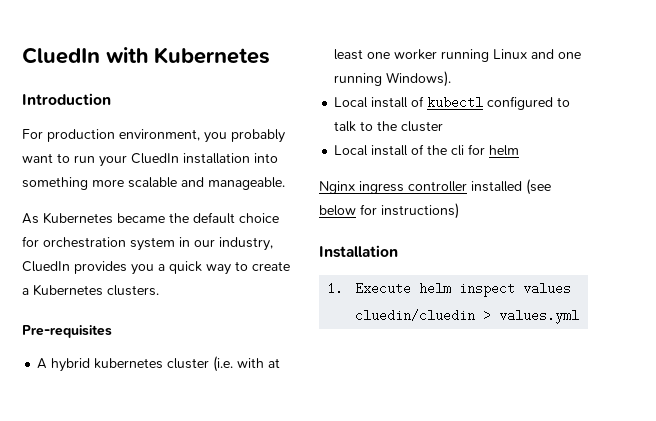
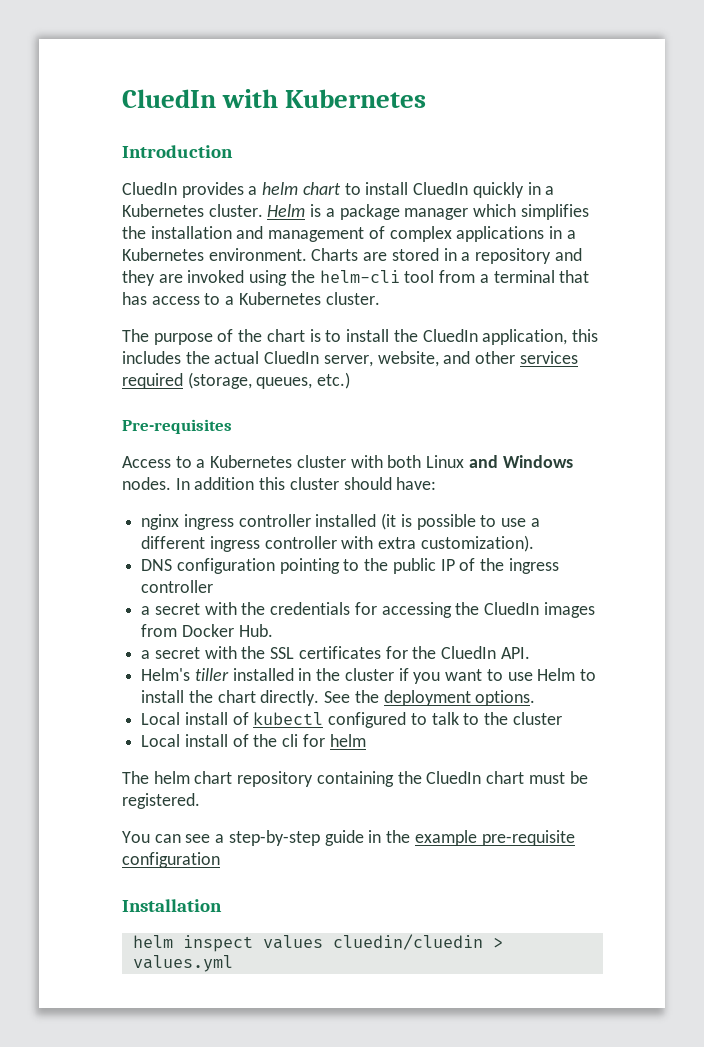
[22,129,285,143] [22,153,278,167] [22,177,285,190] [22,212,279,224] [22,236,273,251] [22,261,290,275] [22,284,159,296] [22,325,112,338] [37,356,281,372] [334,49,582,62] [334,71,452,87] For production environment, you probably want to run your CluedIn installation into something more scalable and manageable. // As Kubernetes became the default choice for orchestration system in our industry, CluedIn provides you a quick way to create a Kubernetes clusters. // Pre-requisites // A hybrid kubernetes cluster (i.e. with at least one worker running Linux and one running Windows). -> [122,182,555,198] [122,204,589,220] [122,226,576,242] [122,248,582,264] [122,270,590,286] [122,292,380,305] [122,329,598,345] [122,351,578,367] [122,372,351,389] [122,419,232,434] [122,455,573,468] [122,477,437,490] [141,513,540,530] [141,535,534,552] [141,558,559,574] [141,580,214,593] [141,602,595,618] [141,624,273,637] [141,646,530,659] [141,668,596,684] [141,690,536,706] CluedIn provides a helm chart to install CluedIn quickly in a Kubernetes cluster. Helm is a package manager which simplifies the installation and management of complex applications in a Kubernetes environment. Charts are stored in a repository and they are invoked using the helm-cli tool from a terminal that has access to a Kubernetes cluster. // The purpose of the chart is to install the CluedIn application, this includes the actual CluedIn server, website, and other services required (storage, queues, etc.) // Pre-requisites // Access to a Kubernetes cluster with both Linux and Windows nodes. In addition this cluster should have: // nginx ingress controller installed (it is possible to use a different ingress controller with extra customization). // DNS configuration pointing to the public IP of the ingress controller // a secret with the credentials for accessing the CluedIn images from Docker Hub. // a secret with the SSL certificates for the CluedIn API. // Helm's tiller installed in the cluster if you want to use Helm to install the chart directly. See the deployment options.
[319,179,551,195] [319,203,459,219] Nginx ingress controller installed (see below for instructions) -> [122,771,588,787] [122,793,200,809] [122,830,575,846] [122,852,220,868] The helm chart repository containing the CluedIn chart must be registered. // You can see a step-by-step guide in the example pre-requisite configuration
[327,282,411,295] 1. Execute -> (222, 905) none

